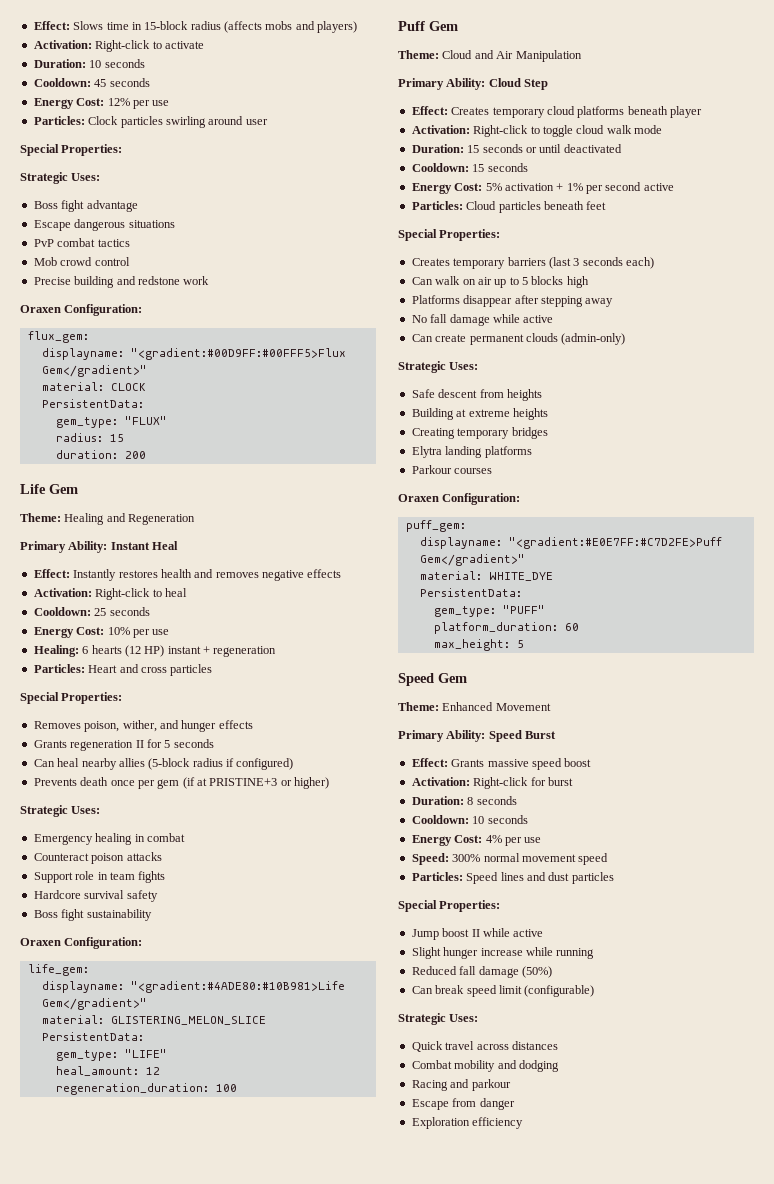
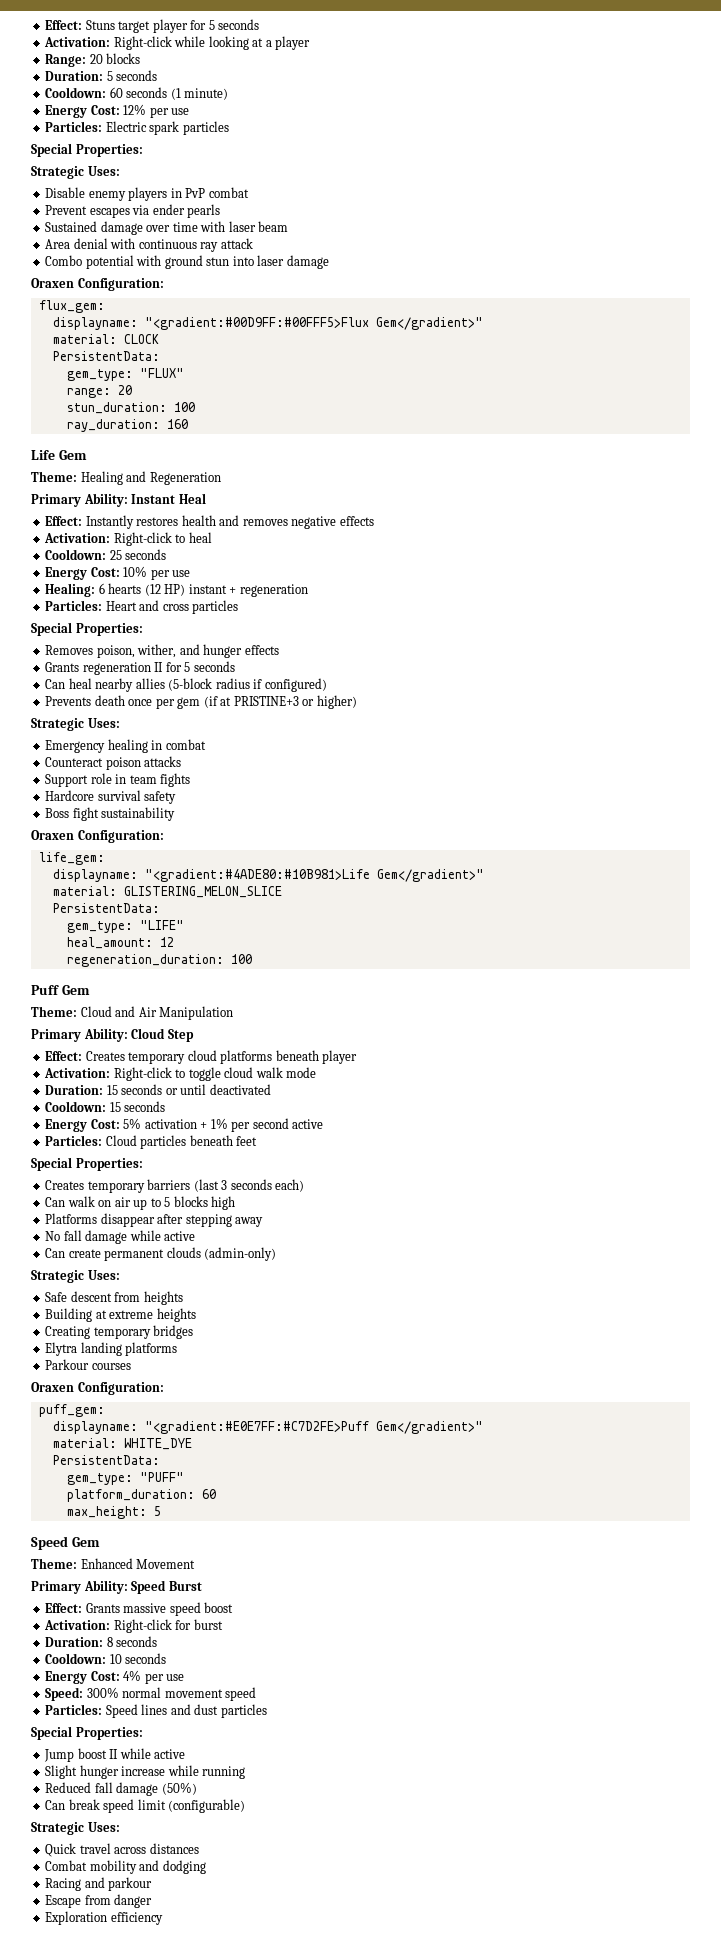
[33,21,358,33] [33,40,204,52] [33,59,145,68] [33,78,150,87] Effect: Slows time in 15-block radius (affects mobs and players) // Activation: Right-click to activate // Duration: 10 seconds // Cooldown: 45 seconds -> [45,19,260,33] [44,36,311,50] [45,53,141,67] [45,70,158,81] [45,87,229,100] Effect: Stuns target player for 5 seconds // Activation: Right-click while looking at a player // Range: 20 blocks // Duration: 5 seconds // Cooldown: 60 seconds (1 minute)
[88,116,268,128] Clock particles swirling around user -> [105,121,229,135] Electric spark particles
[33,200,138,212] [33,219,175,231] [33,238,130,247] [33,257,130,266] [33,276,210,288] Boss fight advantage // Escape dangerous situations // PvP combat tactics // Mob crowd control // Precise building and redstone work -> [45,187,249,201] [45,204,221,218] [45,221,289,235] [45,238,253,252] [45,255,329,269] Disable enemy players in PvP combat // Prevent escapes via ender pearls // Sustained damage over time with laser beam // Area denial with continuous ray attack // Combo potential with ground stun into laser damage
[55,433,124,442] [55,450,146,459] radius: 15 // duration: 200 -> [66,385,132,398] [66,402,195,414] [66,419,188,432] range: 20 // stun_duration: 100 // ray_duration: 160

